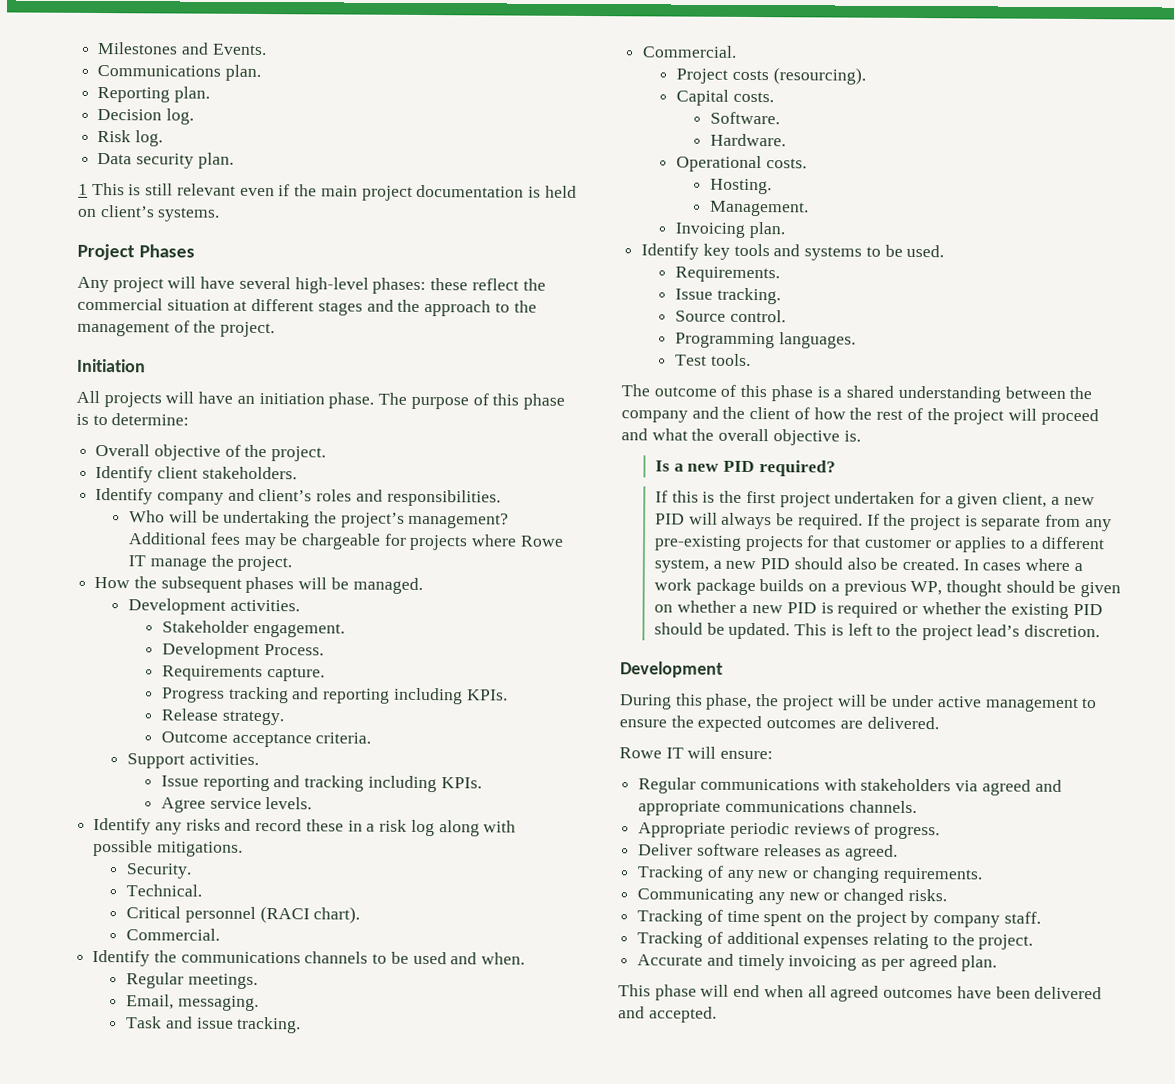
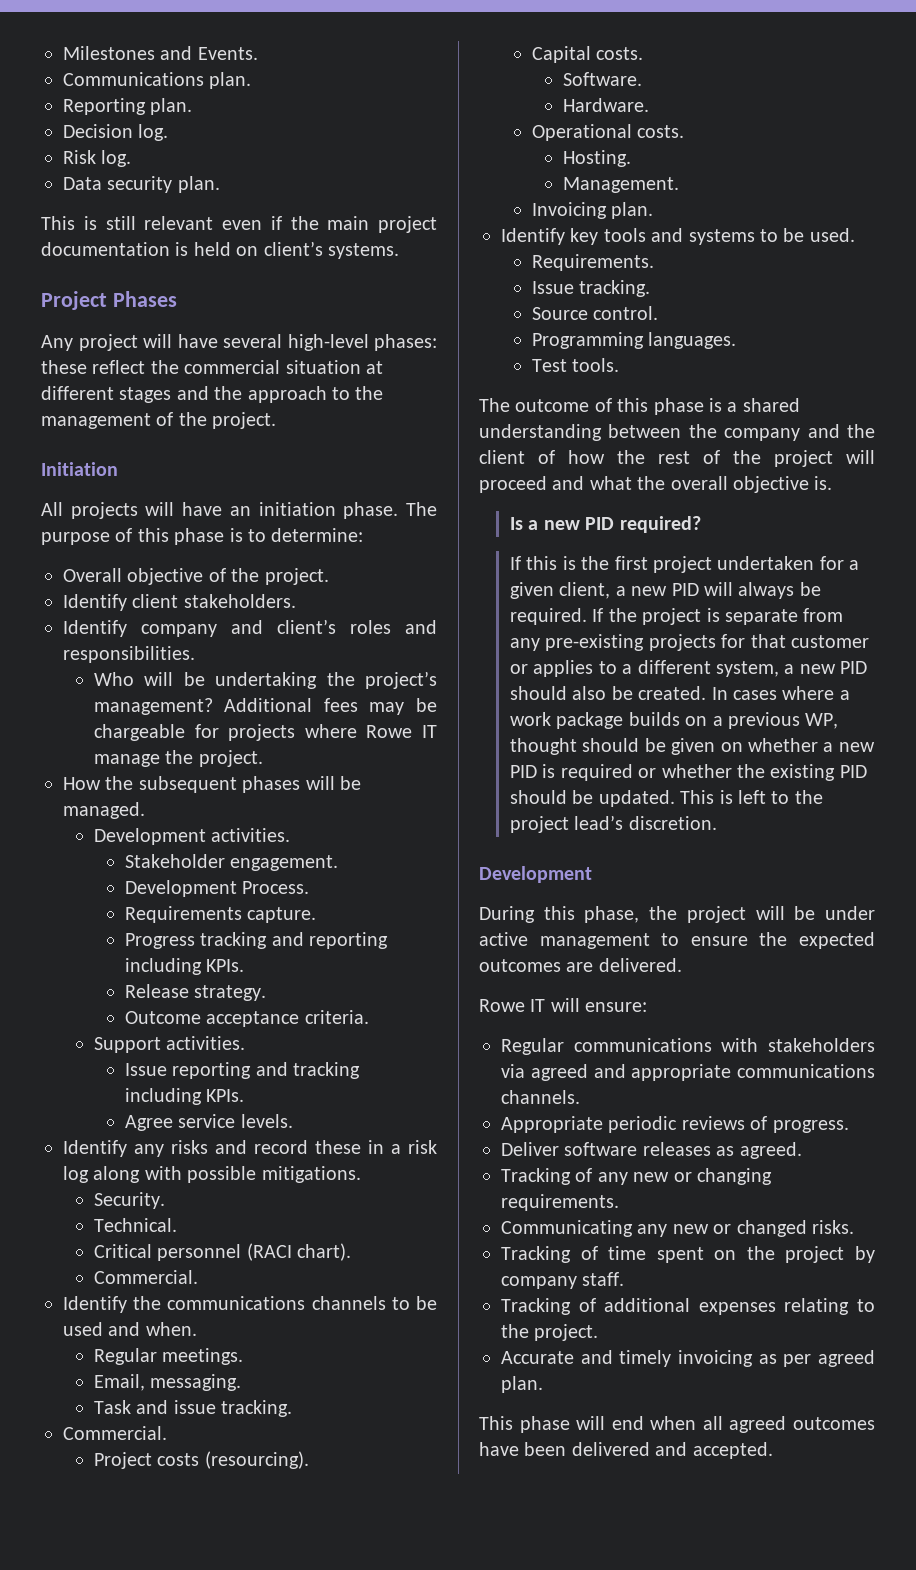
[78,183,88,195] 1 -> (220, 184) none

